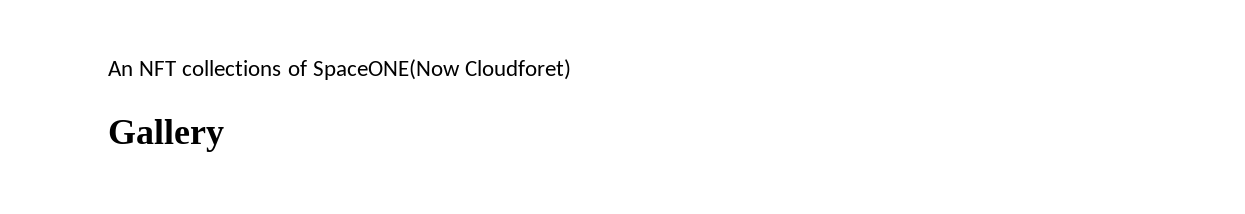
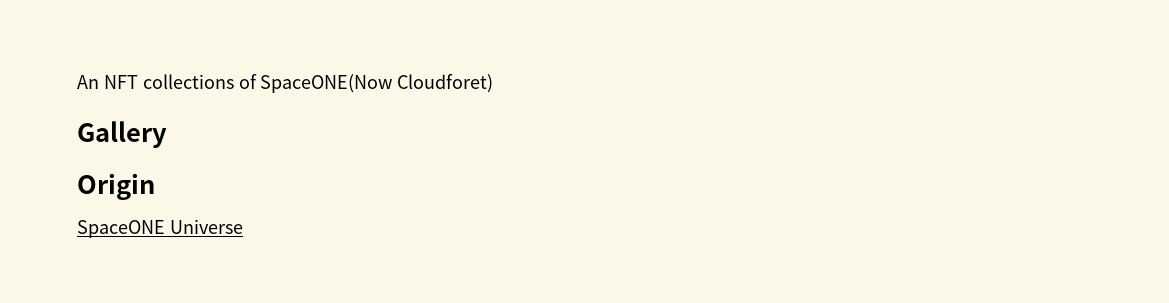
(224, 135) none -> [77,173,155,200] [77,219,243,238] // Origin // SpaceONE Universe

